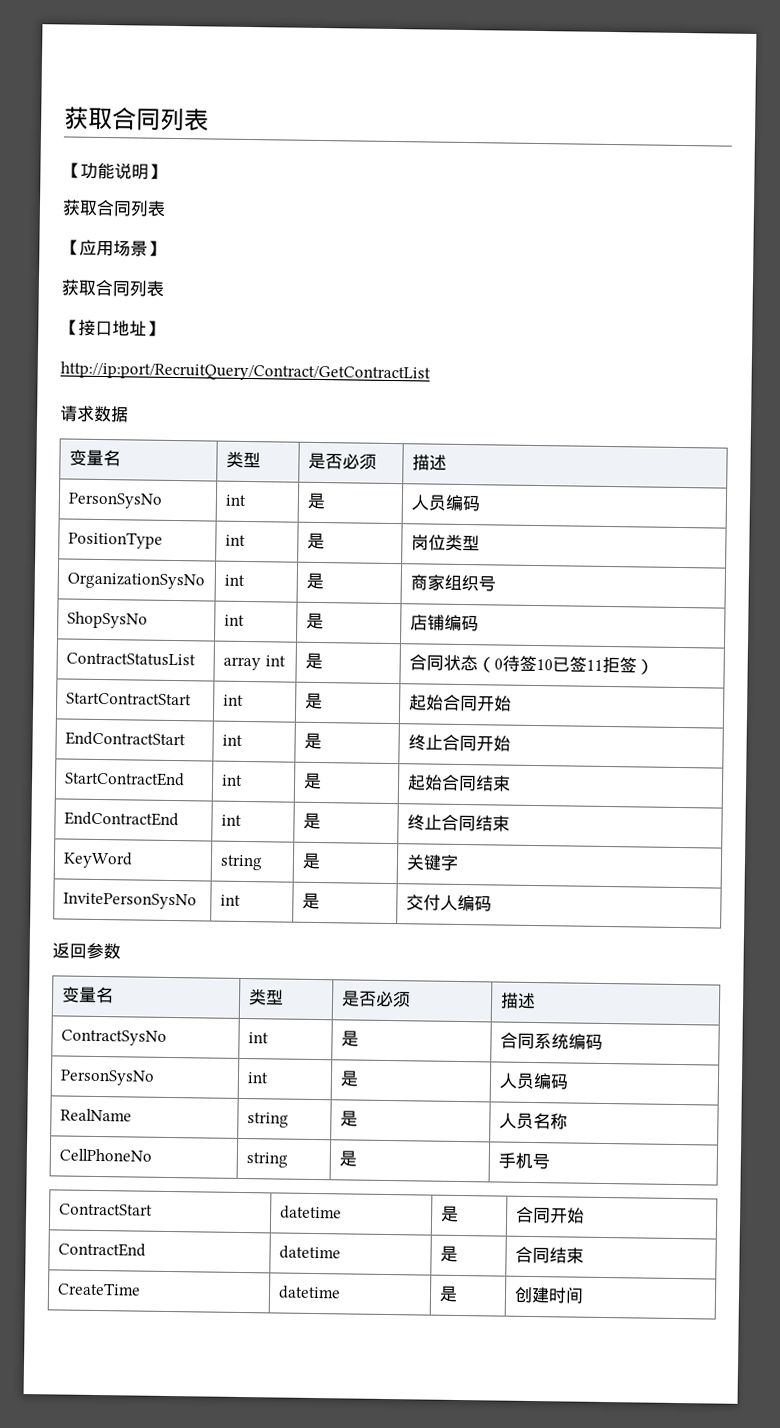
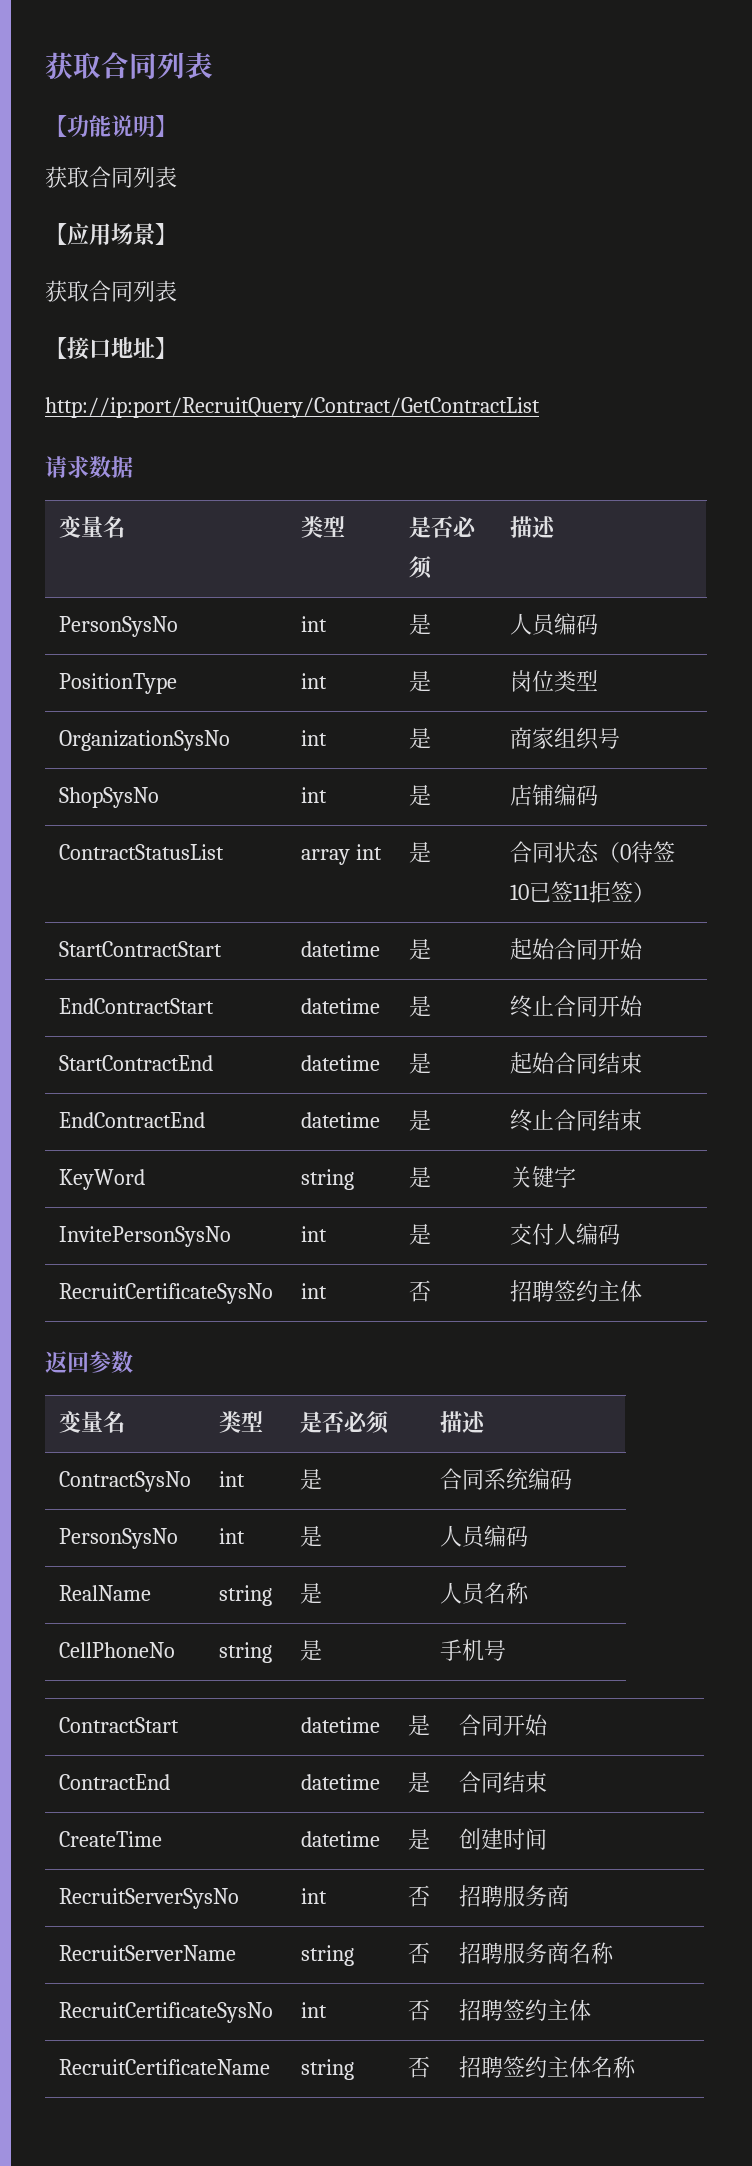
[222,694,244,706] int -> [300,941,380,957] datetime
[221,734,243,746] int -> [300,998,380,1014] datetime
[220,774,243,786] int -> [300,1055,380,1071] datetime
[220,814,242,826] int -> [300,1112,380,1128] datetime
(492, 903) none -> [58,1283,273,1304] [300,1283,327,1299] [408,1280,431,1302] [509,1280,642,1302] // RecruitCertificateSysNo | int | 否 | 招聘签约主体
(584, 1295) none -> [58,1888,239,1909] [300,1888,327,1904] [407,1885,430,1907] [458,1885,569,1907] [58,1945,236,1961] [300,1945,354,1966] [407,1942,430,1964] [458,1942,614,1964] [58,2002,273,2023] [300,2002,327,2018] [407,1999,430,2021] [458,1999,591,2021] [58,2059,270,2075] [300,2059,354,2080] [407,2056,430,2078] [458,2056,636,2078] // RecruitServerSysNo | int | 否 | 招聘服务商 // RecruitServerName | string | 否 | 招聘服务商名称 // RecruitCertificateSysNo | int | 否 | 招聘签约主体 // RecruitCertificateName | string | 否 | 招聘签约主体名称

